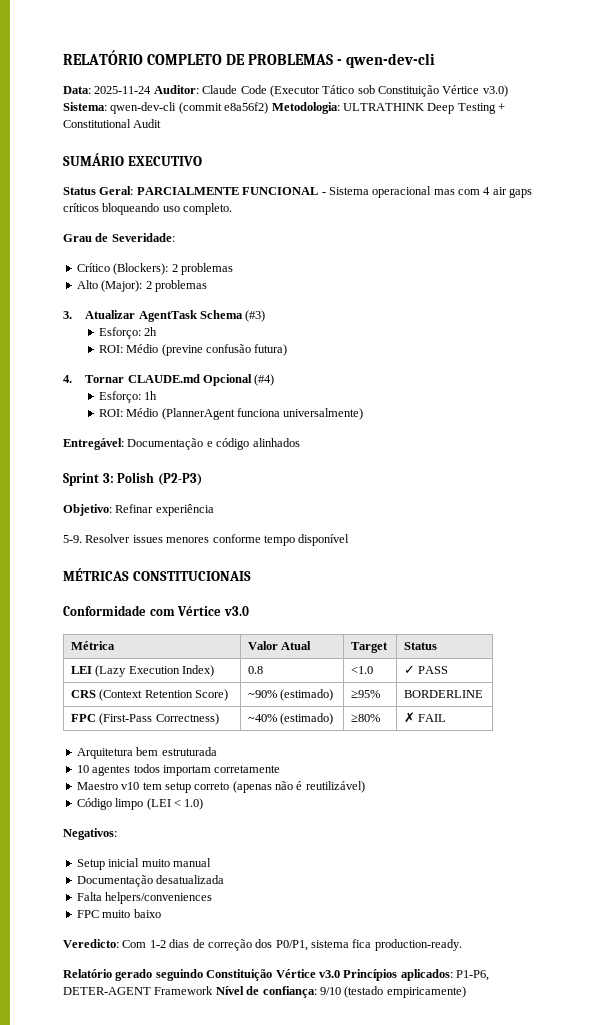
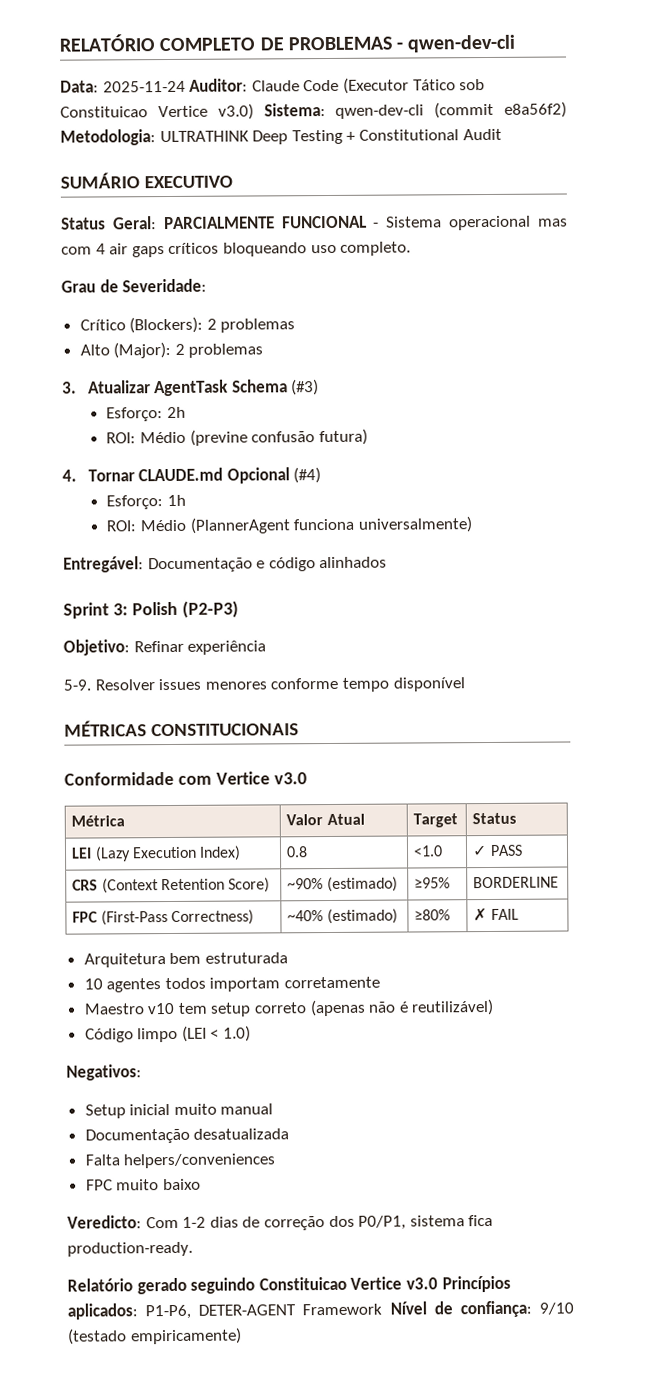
[378,85,480,97] Constituição Vértice -> [60,105,208,118] Constituicao Vertice
[177,606,222,616] Vértice -> [215,771,270,785] Vertice
[206,969,316,981] Constituição Vértice -> [258,1276,403,1291] Constituicao Vertice

